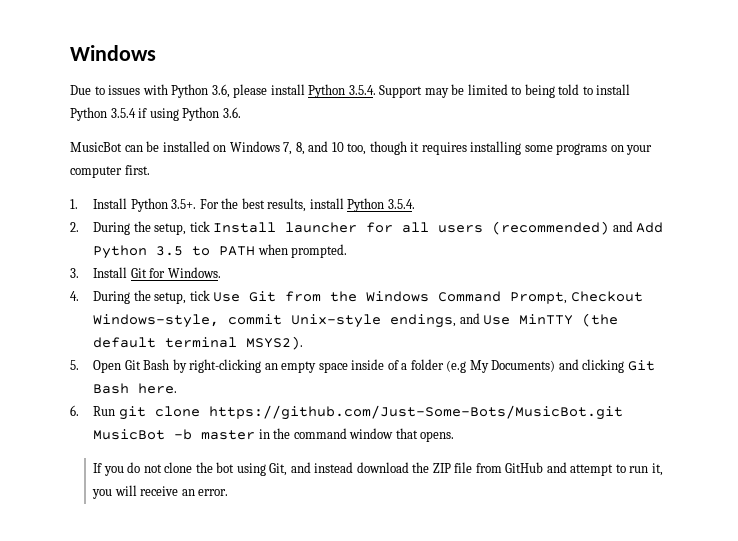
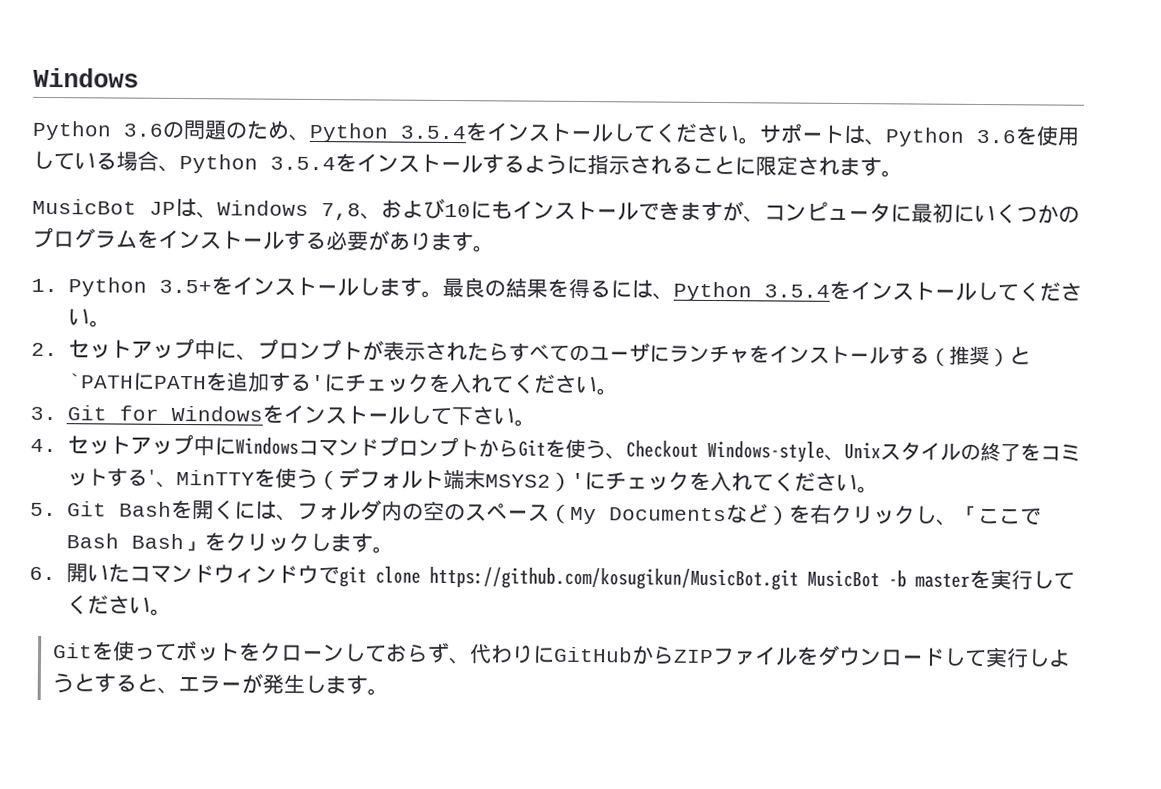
[70,84,631,98] [70,107,241,121] [70,141,653,155] [70,165,150,178] [70,198,415,212] [70,221,664,235] [93,244,348,259] Due to issues with Python 3.6, please install Python 3.5.4. Support may be limited to being told to install Python 3.5.4 if using Python 3.6. // MusicBot can be installed on Windows 7, 8, and 10 too, though it requires installing some programs on your computer first. // 1. Install Python 3.5+. For the best results, install Python 3.5.4. // 2. During the setup, tick Install launcher for all users (recommended) and Add Python 3.5 to PATH when prompted. -> [32,120,1080,147] [32,150,903,178] [32,197,1080,224] [32,227,495,253] [31,276,1082,302] [67,308,111,328] [31,338,1031,368] [67,371,619,396] Python 3.6の問題のため、Python 3.5.4をインストールしてください。サポートは、Python 3.6を使用している場合、Python 3.5.4をインストールするように指示されることに限定されます。 // MusicBot JPは、Windows 7,8、および10にもインストールできますが、コンピュータに最初にいくつかのプログラムをインストールする必要があります。 // 1. Python 3.5+をインストールします。最良の結果を得るには、Python 3.5.4をインストールしてください。 // 2.セットアップ中に、プロンプトが表示されたらすべてのユーザにランチャをインストールする（推奨）と`PATHにPATHを追加する'にチェックを入れてください。
[93,267,128,278] Install -> (57, 413) none
[167,267,221,278] [70,290,643,304] [93,313,619,328] [93,336,304,350] Windows. // 4. During the setup, tick Use Git from the Windows Command Prompt, Checkout Windows-style, commit Unix-style endings, and Use MinTTY (the default terminal MSYS2). -> [170,404,536,427] [30,434,1081,463] [66,467,879,494] Windowsをインストールして下さい。 // 4.セットアップ中にWindowsコマンドプロンプトからGitを使う、Checkout Windows-style、Unixスタイルの終了をコミットする'、MinTTYを使う（デフォルト端末MSYS2）'にチェックを入れてください。
[93,359,655,373] [93,383,178,394] [70,405,116,416] Open Git Bash by right-clicking an empty space inside of a folder (e.g My Documents) and clicking Git Bash here. // 6. Run -> [66,499,1042,526] [65,532,394,554] [29,563,340,585] Git Bashを開くには、フォルダ内の空のスペース（My Documentsなど）を右クリックし、「ここでBash Bash」をクリックします。 // 6.開いたコマンドウィンドウで
[208,405,623,420] https://github.com/Just-Some-Bots/MusicBot.git -> [428,566,799,591] https://github.com/kosugikun/MusicBot.git
[258,428,455,442] [93,462,663,476] [92,485,229,499] in the command window that opens. // If you do not clone the bot using Git, and instead download the ZIP file from GitHub and attempt to run it, you will receive an error. -> [968,569,1075,590] [65,595,172,616] [52,640,1071,668] [51,673,389,696] を実行してください。 // Gitを使ってボットをクローンしておらず、代わりにGitHubからZIPファイルをダウンロードして実行しようとすると、エラーが発生します。

